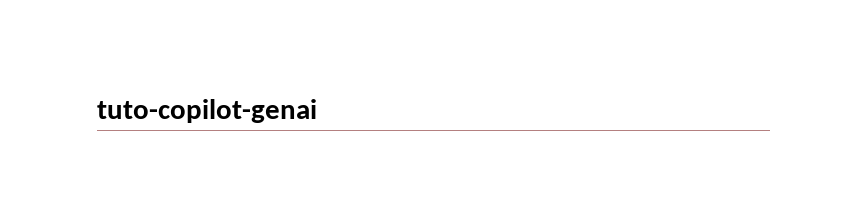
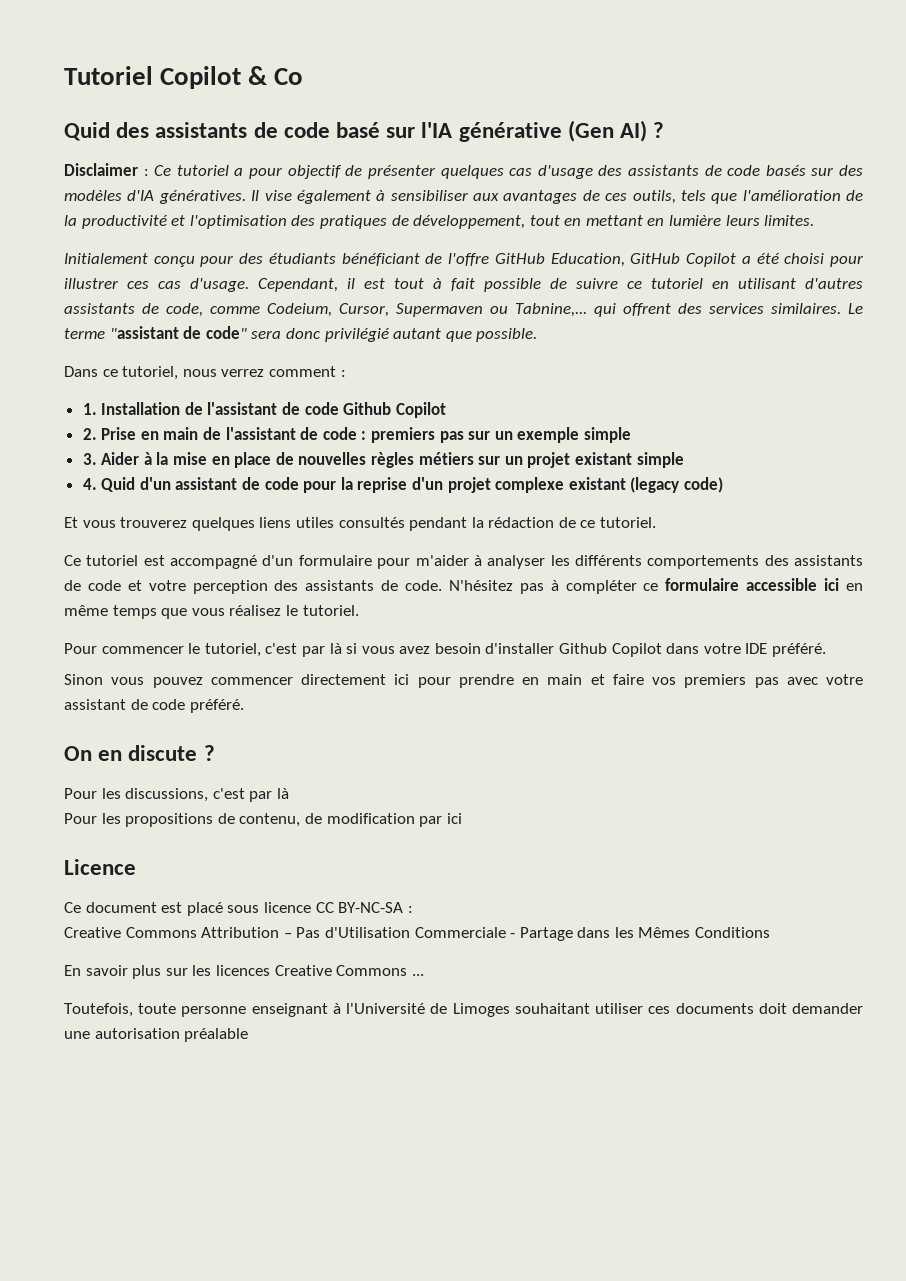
[97,99,317,123] tuto-copilot-genai -> [64,66,304,89] [64,120,665,142] [64,163,863,179] [64,190,863,204] [64,215,815,229] [64,253,864,267] [64,278,863,292] [64,303,863,317] [64,326,538,342] [64,366,346,380] [82,402,446,418] [82,427,631,443] [82,452,684,468] [82,477,723,493] [64,517,657,531] [64,555,863,569] [64,578,863,594] [64,605,359,619] [64,643,827,657] [64,674,863,688] [64,699,244,713] [64,745,215,761] [64,788,289,802] [64,813,462,827] [64,859,136,875] [64,902,413,916] [64,927,771,941] [64,965,424,979] [64,1003,863,1017] [64,1028,249,1042] Tutoriel Copilot & Co // Quid des assistants de code basé sur l'IA générative (Gen AI) ? // Disclaimer : Ce tutoriel a pour objectif de présenter quelques cas d'usage des assistants de code basés sur des modèles d'IA génératives. Il vise également à sensibiliser aux avantages de ces outils, tels que l'amélioration de la productivité et l'optimisation des pratiques de développement, tout en mettant en lumière leurs limites. // Initialement conçu pour des étudiants bénéficiant de l'offre GitHub Education, GitHub Copilot a été choisi pour illustrer ces cas d'usage. Cependant, il est tout à fait possible de suivre ce tutoriel en utilisant d'autres assistants de code, comme Codeium, Cursor, Supermaven ou Tabnine,... qui offrent des services similaires. Le terme "assistant de code" sera donc privilégié autant que possible. // Dans ce tutoriel, nous verrez comment : // 1. Installation de l'assistant de code Github Copilot // 2. Prise en main de l'assistant de code : premiers pas sur un exemple simple // 3. Aider à la mise en place de nouvelles règles métiers sur un projet existant simple // 4. Quid d'un assistant de code pour la reprise d'un projet complexe existant (legacy code) // Et vous trouverez quelques liens utiles consultés pendant la rédaction de ce tutoriel. // Ce tutoriel est accompagné d'un formulaire pour m'aider à analyser les différents comportements des assistants de code et votre perception des assistants de code. N'hésitez pas à compléter ce formulaire accessible ici en même temps que vous réalisez le tutoriel. // Pour commencer le tutoriel, c'est par là si vous avez besoin d'installer Github Copilot dans votre IDE préféré. // Sinon vous pouvez commencer directement ici pour prendre en main et faire vos premiers pas avec votre assistant de code préféré. // On en discute ? // Pour les discussions, c'est par là // Pour les propositions de contenu, de modification par ici // Licence // Ce document est placé sous licence CC BY-NC-SA : // Creative Commons Attribution – Pas d'Utilisation Commerciale - Partage dans les Mêmes Conditions // En savoir plus sur les licences Creative Commons ... // Toutefois, toute personne enseignant à l'Université de Limoges souhaitant utiliser ces documents doit demander une autorisation préalable

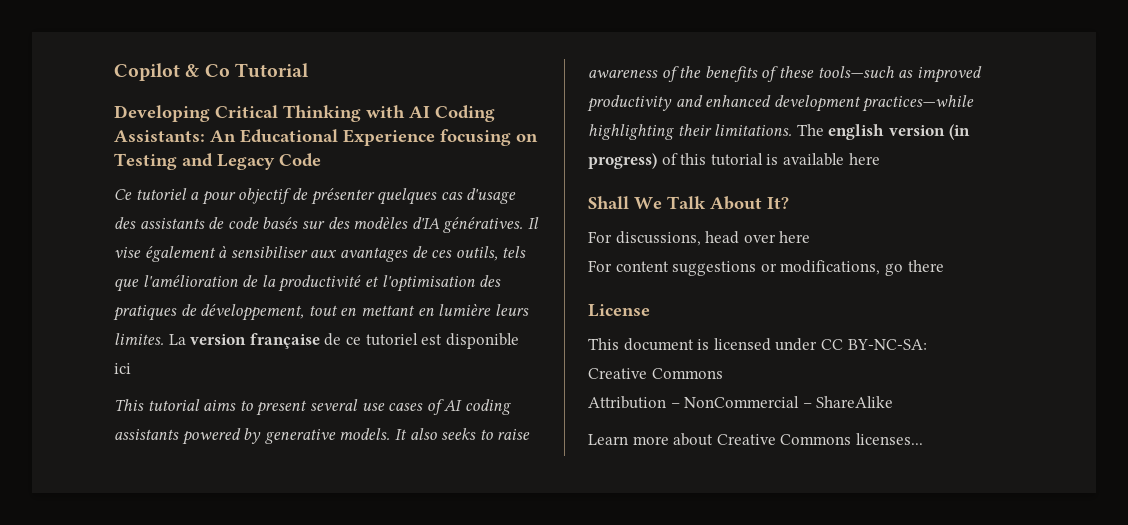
[64,66,153,85] Tutoriel -> (114, 72) none
[64,120,665,142] [64,163,149,176] // Quid des assistants de code basé sur l'IA générative (Gen AI) ? // Disclaimer : -> [234,63,309,78] [114,105,495,122] [114,129,538,146] [114,153,321,170] Tutorial // Developing Critical Thinking with AI Coding Assistants: An Educational Experience focusing on Testing and Legacy Code //
[64,253,864,267] [64,278,863,292] [64,303,863,317] [64,326,538,342] [64,366,346,380] [82,402,446,418] [82,427,631,443] [82,452,684,468] [82,477,723,493] [64,517,657,531] [64,555,863,569] [64,578,863,594] [64,605,359,619] [64,643,827,657] [64,674,863,688] [64,699,244,713] [64,745,215,761] [64,788,289,802] [64,813,462,827] [64,859,136,875] [64,902,413,916] [64,927,197,938] // Initialement conçu pour des étudiants bénéficiant de l'offre GitHub Education, GitHub Copilot a été choisi pour illustrer ces cas d'usage. Cependant, il est tout à fait possible de suivre ce tutoriel en utilisant d'autres assistants de code, comme Codeium, Cursor, Supermaven ou Tabnine,... qui offrent des services similaires. Le terme "assistant de code" sera donc privilégié autant que possible. // Dans ce tutoriel, nous verrez comment : // 1. Installation de l'assistant de code Github Copilot // 2. Prise en main de l'assistant de code : premiers pas sur un exemple simple // 3. Aider à la mise en place de nouvelles règles métiers sur un projet existant simple // 4. Quid d'un assistant de code pour la reprise d'un projet complexe existant (legacy code) // Et vous trouverez quelques liens utiles consultés pendant la rédaction de ce tutoriel. // Ce tutoriel est accompagné d'un formulaire pour m'aider à analyser les différents comportements des assistants de code et votre perception des assistants de code. N'hésitez pas à compléter ce formulaire accessible ici en même temps que vous réalisez le tutoriel. // Pour commencer le tutoriel, c'est par là si vous avez besoin d'installer Github Copilot dans votre IDE préféré. // Sinon vous pouvez commencer directement ici pour prendre en main et faire vos premiers pas avec votre assistant de code préféré. // On en discute ? // Pour les discussions, c'est par là // Pour les propositions de contenu, de modification par ici // Licence // Ce document est placé sous licence CC BY-NC-SA : // Creative Commons -> [168,333,519,349] [114,363,131,374] [114,399,511,416] [114,428,531,445] [588,66,982,83] [587,95,975,112] [588,124,970,140] [588,153,880,169] [588,196,789,210] [588,231,811,246] [588,260,944,276] [588,304,650,317] [588,338,927,351] [588,368,723,379] La version française de ce tutoriel est disponible ici // This tutorial aims to present several use cases of AI coding assistants powered by generative models. It also seeks to raise awareness of the benefits of these tools—such as improved productivity and enhanced development practices—while highlighting their limitations. The english version (in progress) of this tutorial is available here // Shall We Talk About It? // For discussions, head over here // For content suggestions or modifications, go there // License // This document is licensed under CC BY-NC-SA: // Creative Commons //
[296,927,771,941] [64,965,424,979] [64,1003,863,1017] [64,1028,249,1042] Pas d'Utilisation Commerciale - Partage dans les Mêmes Conditions // En savoir plus sur les licences Creative Commons ... // Toutefois, toute personne enseignant à l'Université de Limoges souhaitant utiliser ces documents doit demander une autorisation préalable -> [684,396,894,408] [588,433,923,446] NonCommercial – ShareAlike // Learn more about Creative Commons licenses...

